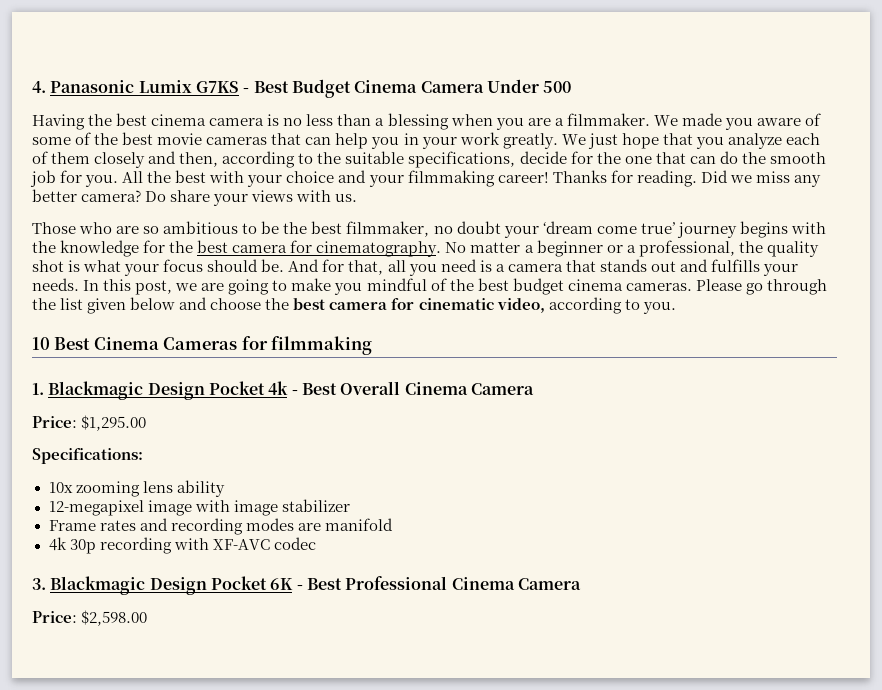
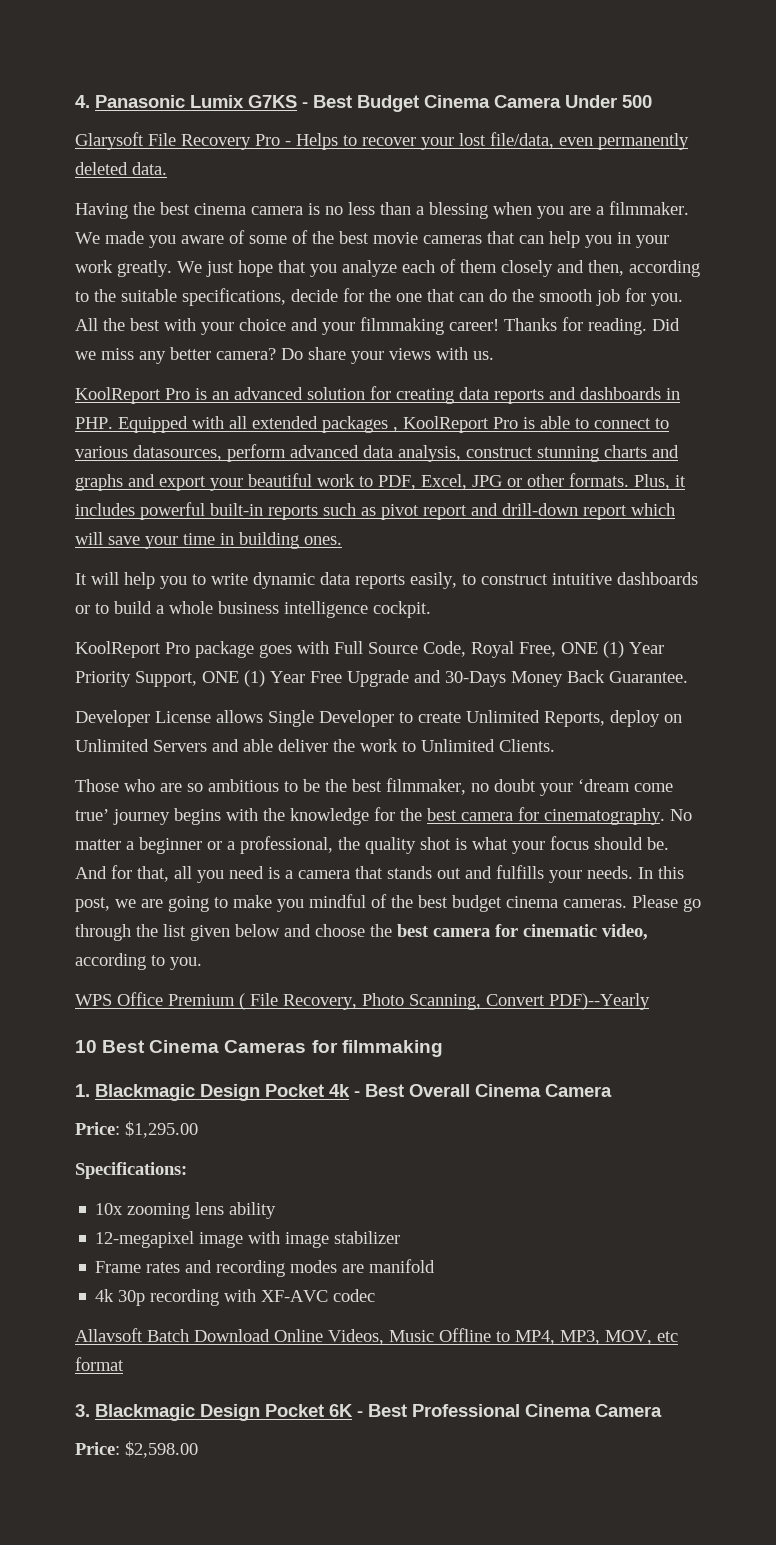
(572, 87) none -> [75,132,689,150] [75,162,167,175] // Glarysoft File Recovery Pro - Helps to recover your lost file/data, even permanently deleted data.
(358, 198) none -> [75,386,680,404] [75,416,669,433] [75,444,679,462] [75,473,686,491] [75,502,675,520] [75,532,342,549] [75,572,698,589] [75,601,431,618] [75,641,664,658] [75,670,688,687] [75,710,682,727] [75,739,555,752] // KoolReport Pro is an advanced solution for creating data reports and dashboards in PHP. Equipped with all extended packages , KoolReport Pro is able to connect to various datasources, perform advanced data analysis, construct stunning charts and graphs and export your beautiful work to PDF, Excel, JPG or other formats. Plus, it includes powerful built-in reports such as pivot report and drill-down report which will save your time in building ones. // It will help you to write dynamic data reports easily, to construct intuitive dashboards or to build a whole business intelligence cockpit. // KoolReport Pro package goes with Full Source Code, Royal Free, ONE (1) Year Priority Support, ONE (1) Year Free Upgrade and 30-Days Money Back Guarantee. // Developer License allows Single Developer to create Unlimited Reports, deploy on Unlimited Servers and able deliver the work to Unlimited Clients.
(676, 308) none -> [75,992,650,1010] // WPS Office Premium ( File Recovery, Photo Scanning, Convert PDF)--Yearly
(316, 543) none -> [75,1328,678,1345] [75,1357,124,1371] // Allavsoft Batch Download Online Videos, Music Offline to MP4, MP3, MOV, etc format

